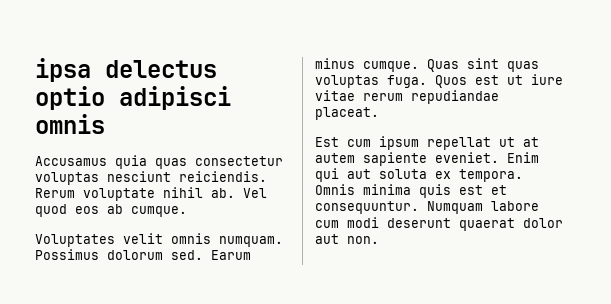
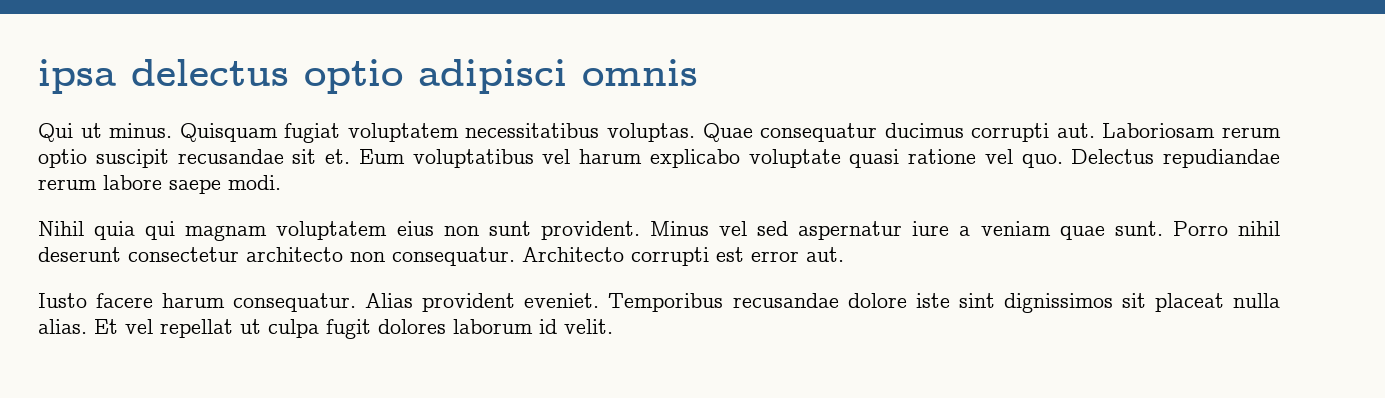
[35,155,283,169] [35,171,267,185] [35,187,267,201] [35,204,187,217] [35,233,283,247] [35,249,251,260] [315,58,539,72] [315,74,563,88] [315,90,499,104] [315,107,379,120] [315,136,539,150] [315,152,539,166] [315,168,523,182] [315,184,507,198] [315,201,539,214] [315,217,563,231] [315,234,379,244] Accusamus quia quas consectetur voluptas nesciunt reiciendis. Rerum voluptate nihil ab. Vel quod eos ab cumque. // Voluptates velit omnis numquam. Possimus dolorum sed. Earum minus cumque. Quas sint quas voluptas fuga. Quos est ut iure vitae rerum repudiandae placeat. // Est cum ipsum repellat ut at autem sapiente eveniet. Enim qui aut soluta ex tempora. Omnis minima quis est et consequuntur. Numquam labore cum modi deserunt quaerat dolor aut non. -> [38,123,1281,143] [38,149,1280,168] [38,175,281,194] [38,221,1280,241] [38,247,844,266] [38,293,1280,313] [38,319,613,339] Qui ut minus. Quisquam fugiat voluptatem necessitatibus voluptas. Quae consequatur ducimus corrupti aut. Laboriosam rerum optio suscipit recusandae sit et. Eum voluptatibus vel harum explicabo voluptate quasi ratione vel quo. Delectus repudiandae rerum labore saepe modi. // Nihil quia qui magnam voluptatem eius non sunt provident. Minus vel sed aspernatur iure a veniam quae sunt. Porro nihil deserunt consectetur architecto non consequatur. Architecto corrupti est error aut. // Iusto facere harum consequatur. Alias provident eveniet. Temporibus recusandae dolore iste sint dignissimos sit placeat nulla alias. Et vel repellat ut culpa fugit dolores laborum id velit.

